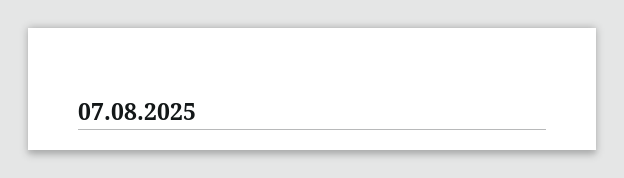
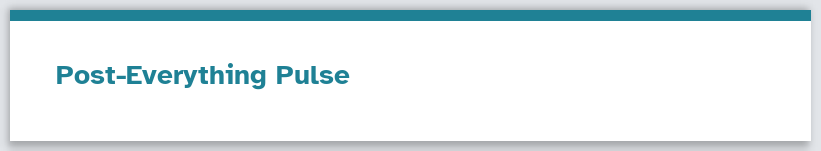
[78,103,196,120] 07.08.2025 -> [56,63,350,90] Post-Everything Pulse

